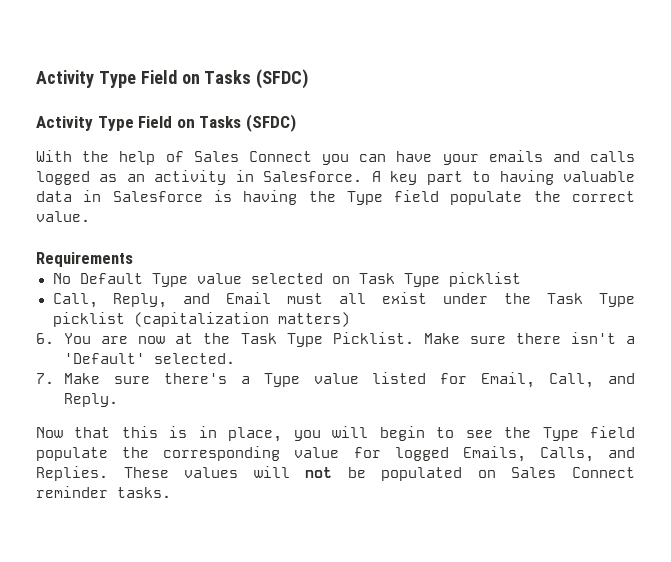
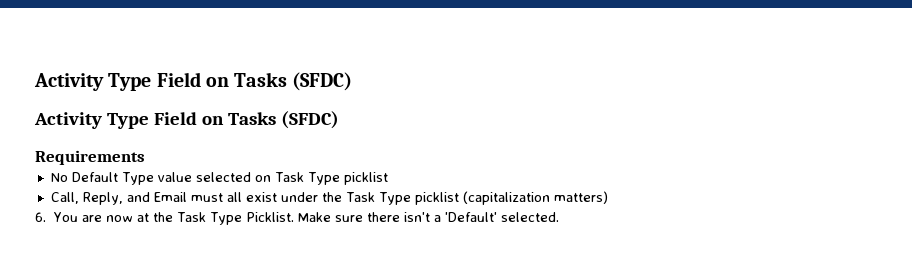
[36,150,635,165] [36,170,635,185] [36,190,635,205] [36,211,90,222] // With the help of Sales Connect you can have your emails and calls logged as an activity in Salesforce. A key part to having valuable data in Salesforce is having the Type field populate the correct value. -> (339, 120) none
[36,372,635,388] [64,393,119,407] [36,426,635,442] [36,446,635,462] [36,466,635,481] [36,486,171,498] // 7. Make sure there's a Type value listed for Email, Call, and Reply. // Now that this is in place, you will begin to see the Type field populate the corresponding value for logged Emails, Calls, and Replies. These values will not be populated on Sales Connect reminder tasks. -> (560, 217) none

